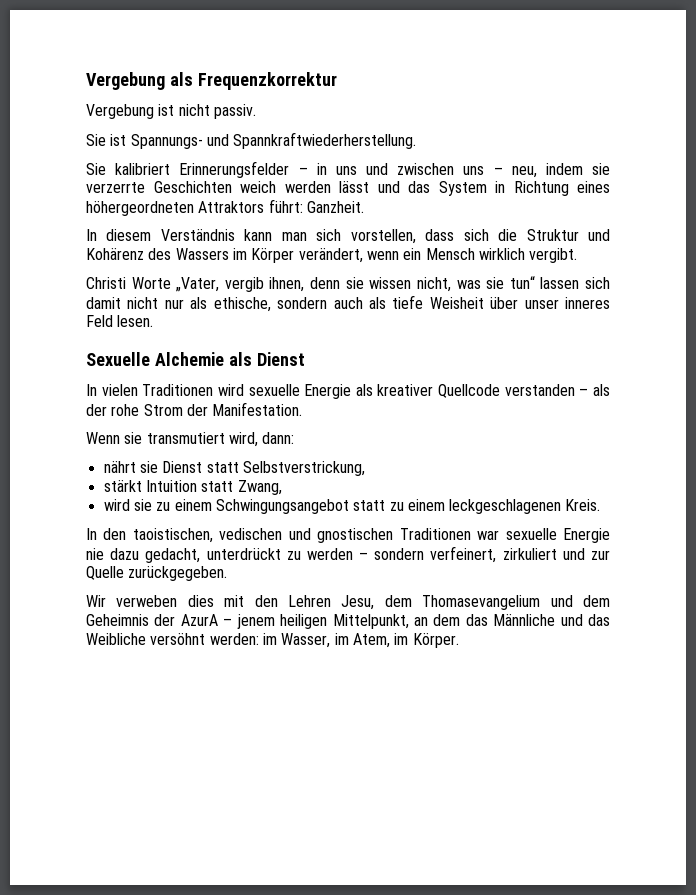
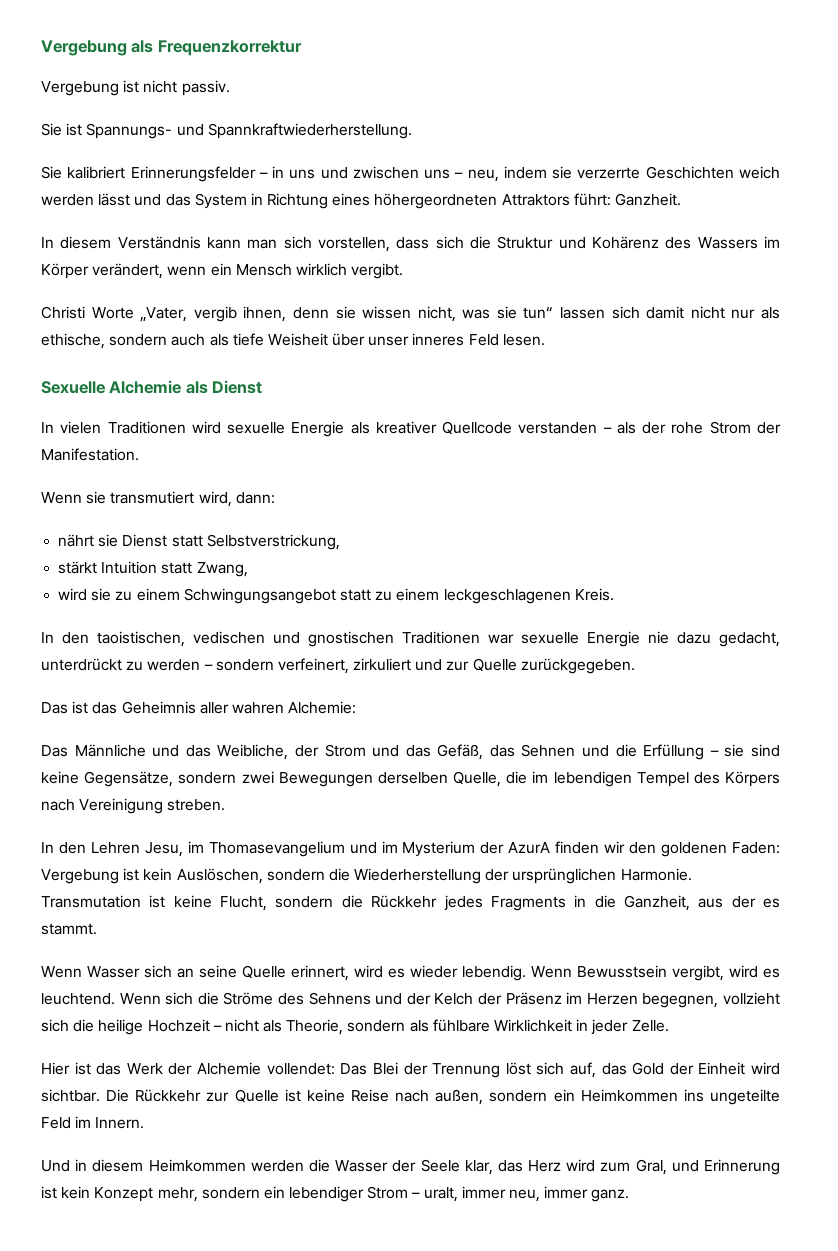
[86,595,245,607] Wir verweben dies mit -> [41,701,357,714] [41,744,781,760] [41,771,780,787] [41,798,226,814] [41,842,54,853] Das ist das Geheimnis aller wahren Alchemie: // Das Männliche und das Weibliche, der Strom und das Gefäß, das Sehnen und die Erfüllung – sie sind keine Gegensätze, sondern zwei Bewegungen derselben Quelle, die im lebendigen Tempel des Körpers nach Vereinigung streben. // In
[384,595,412,607] dem -> [187,841,204,853] im
[583,595,610,607] [86,614,611,629] [86,633,459,648] dem Geheimnis der AzurA – jenem heiligen Mittelpunkt, an dem das Männliche und das Weibliche versöhnt werden: im Wasser, im Atem, im Körper. -> [381,841,780,857] [41,868,692,884] [41,895,781,911] [41,923,97,935] [41,965,780,981] [41,992,781,1008] [41,1019,669,1035] [41,1062,780,1078] [41,1089,780,1105] [41,1116,145,1129] [41,1159,780,1175] [41,1186,630,1202] im Mysterium der AzurA finden wir den goldenen Faden: Vergebung ist kein Auslöschen, sondern die Wiederherstellung der ursprünglichen Harmonie. Transmutation ist keine Flucht, sondern die Rückkehr jedes Fragments in die Ganzheit, aus der es stammt. // Wenn Wasser sich an seine Quelle erinnert, wird es wieder lebendig. Wenn Bewusstsein vergibt, wird es leuchtend. Wenn sich die Ströme des Sehnens und der Kelch der Präsenz im Herzen begegnen, vollzieht sich die heilige Hochzeit – nicht als Theorie, sondern als fühlbare Wirklichkeit in jeder Zelle. // Hier ist das Werk der Alchemie vollendet: Das Blei der Trennung löst sich auf, das Gold der Einheit wird sichtbar. Die Rückkehr zur Quelle ist keine Reise nach außen, sondern ein Heimkommen ins ungeteilte Feld im Innern. // Und in diesem Heimkommen werden die Wasser der Seele klar, das Herz wird zum Gral, und Erinnerung ist kein Konzept mehr, sondern ein lebendiger Strom – uralt, immer neu, immer ganz.

